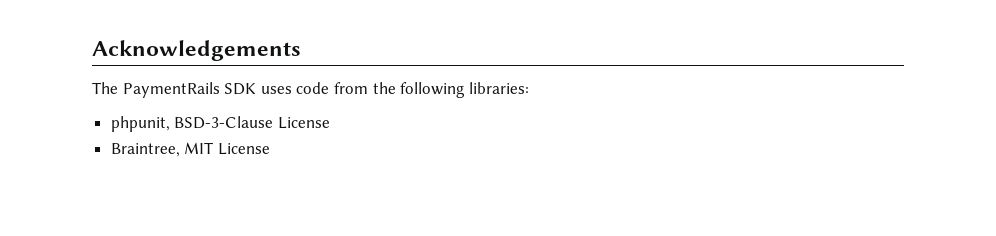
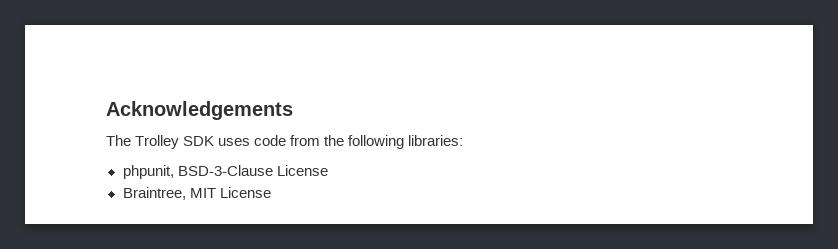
[122,82,220,98] PaymentRails -> [135,135,180,149] Trolley

